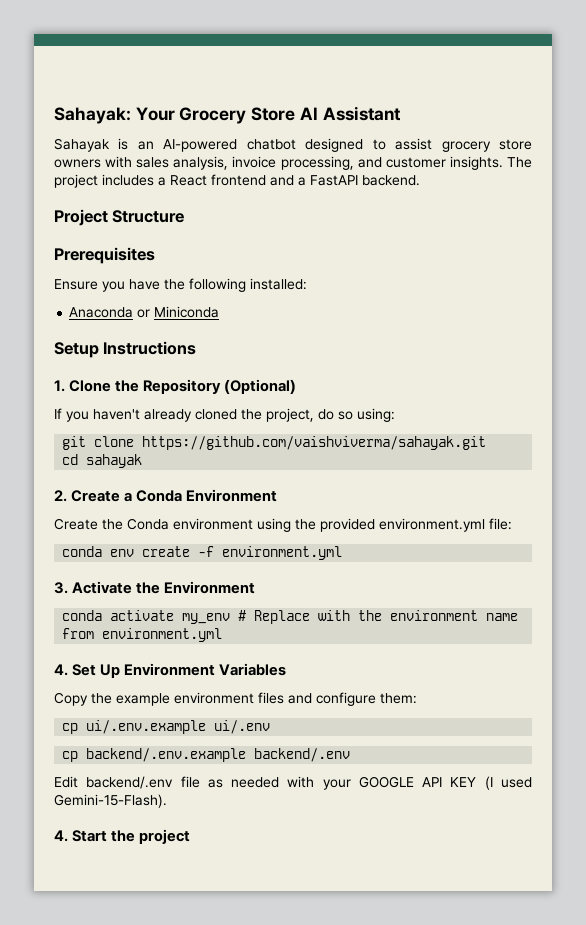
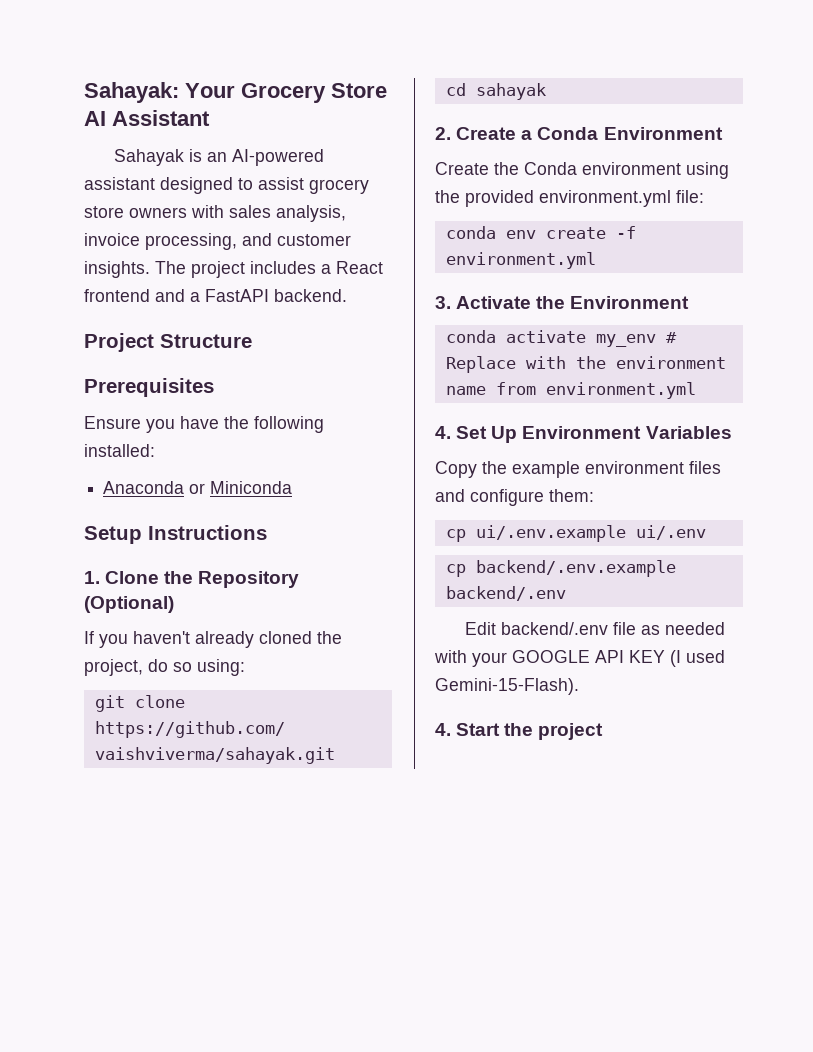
[246,139,296,150] chatbot -> [84,177,155,190] assistant

